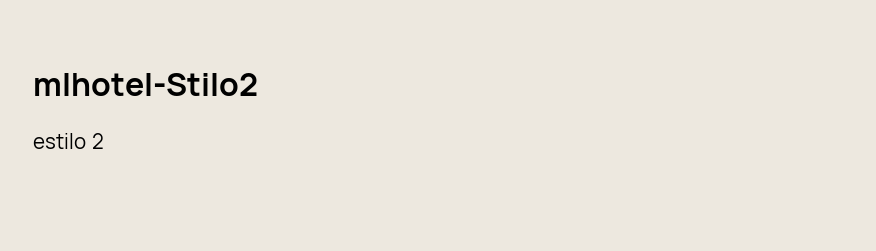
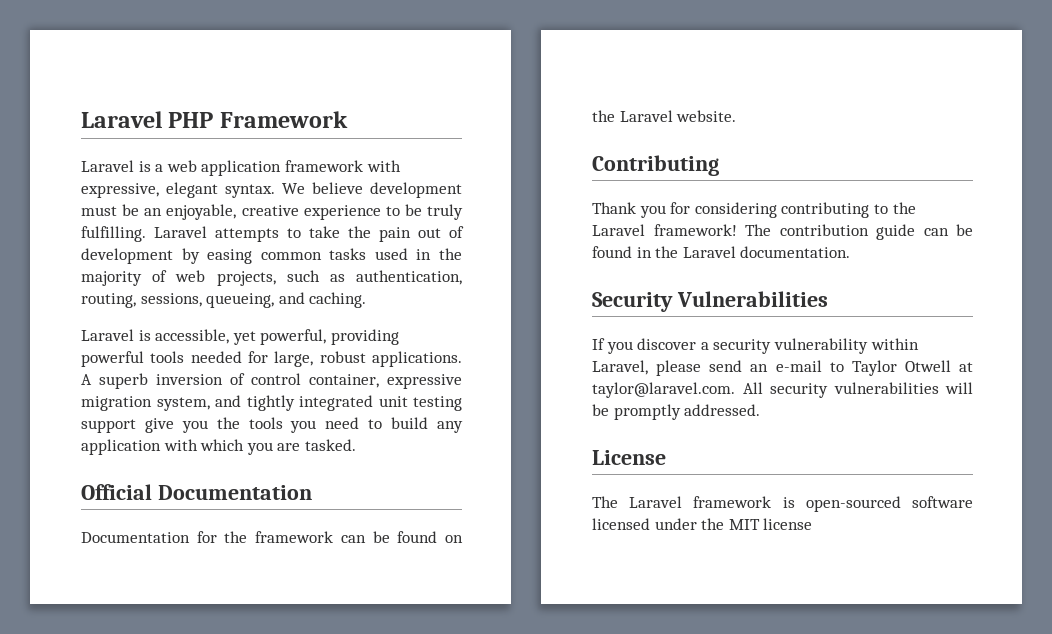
[33,73,258,96] [33,133,104,149] mlhotel-Stilo2 // estilo 2 -> [81,111,348,128] [81,160,401,176] [81,182,462,198] [81,204,463,220] [81,226,464,242] [81,248,462,264] [81,270,462,286] [81,292,367,308] [81,329,399,345] [81,351,462,367] [81,373,462,389] [81,395,462,411] [81,417,464,433] [81,439,356,455] [81,484,312,500] [81,531,464,543] [592,110,737,122] [592,155,719,176] [592,202,916,218] [592,224,973,240] [592,246,851,258] [592,291,828,312] [592,338,919,354] [592,360,973,376] [592,382,973,398] [592,404,761,420] [592,450,666,465] [592,496,973,512] [592,518,813,530] Laravel PHP Framework // Laravel is a web application framework with expressive, elegant syntax. We believe development must be an enjoyable, creative experience to be truly fulfilling. Laravel attempts to take the pain out of development by easing common tasks used in the majority of web projects, such as authentication, routing, sessions, queueing, and caching. // Laravel is accessible, yet powerful, providing powerful tools needed for large, robust applications. A superb inversion of control container, expressive migration system, and tightly integrated unit testing support give you the tools you need to build any application with which you are tasked. // Official Documentation // Documentation for the framework can be found on the Laravel website. // Contributing // Thank you for considering contributing to the Laravel framework! The contribution guide can be found in the Laravel documentation. // Security Vulnerabilities // If you discover a security vulnerability within Laravel, please send an e-mail to Taylor Otwell at taylor@laravel.com. All security vulnerabilities will be promptly addressed. // License // The Laravel framework is open-sourced software licensed under the MIT license

